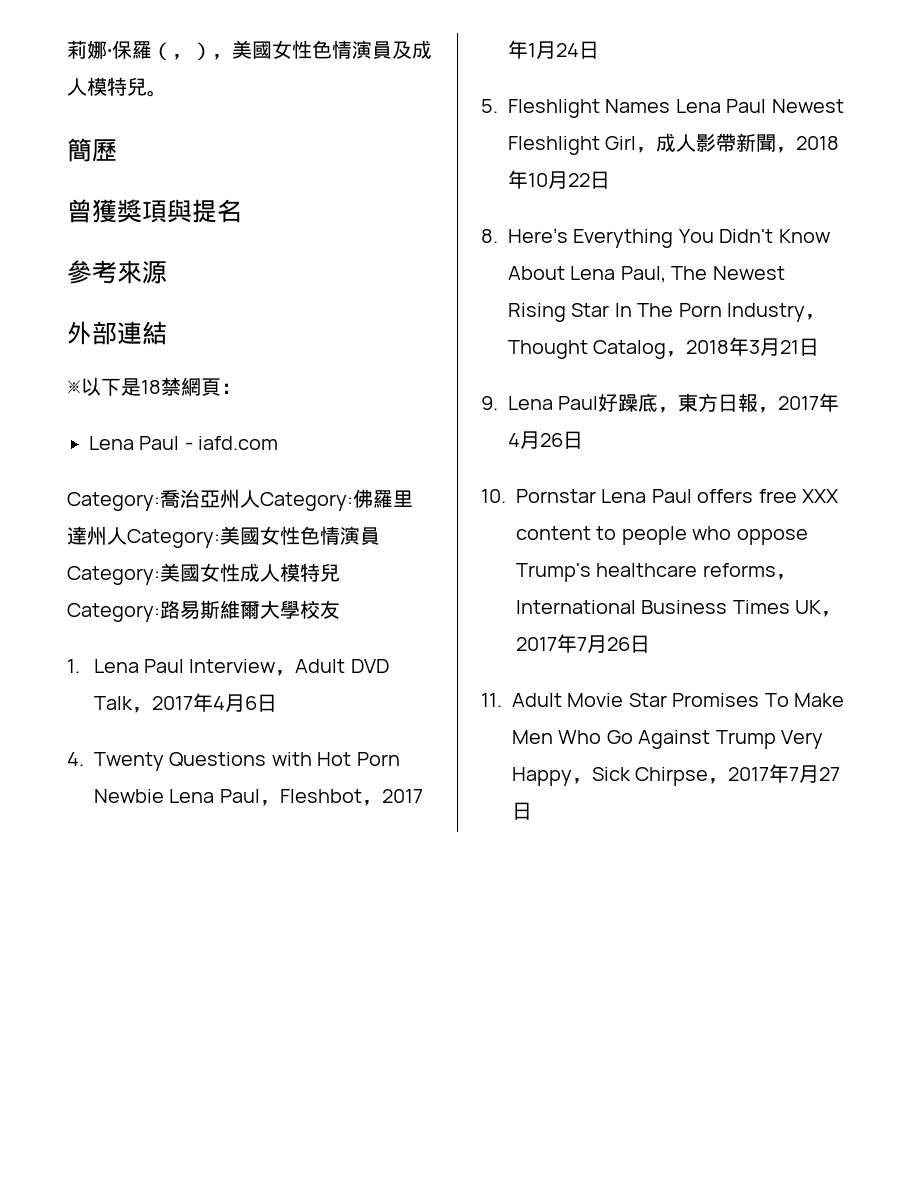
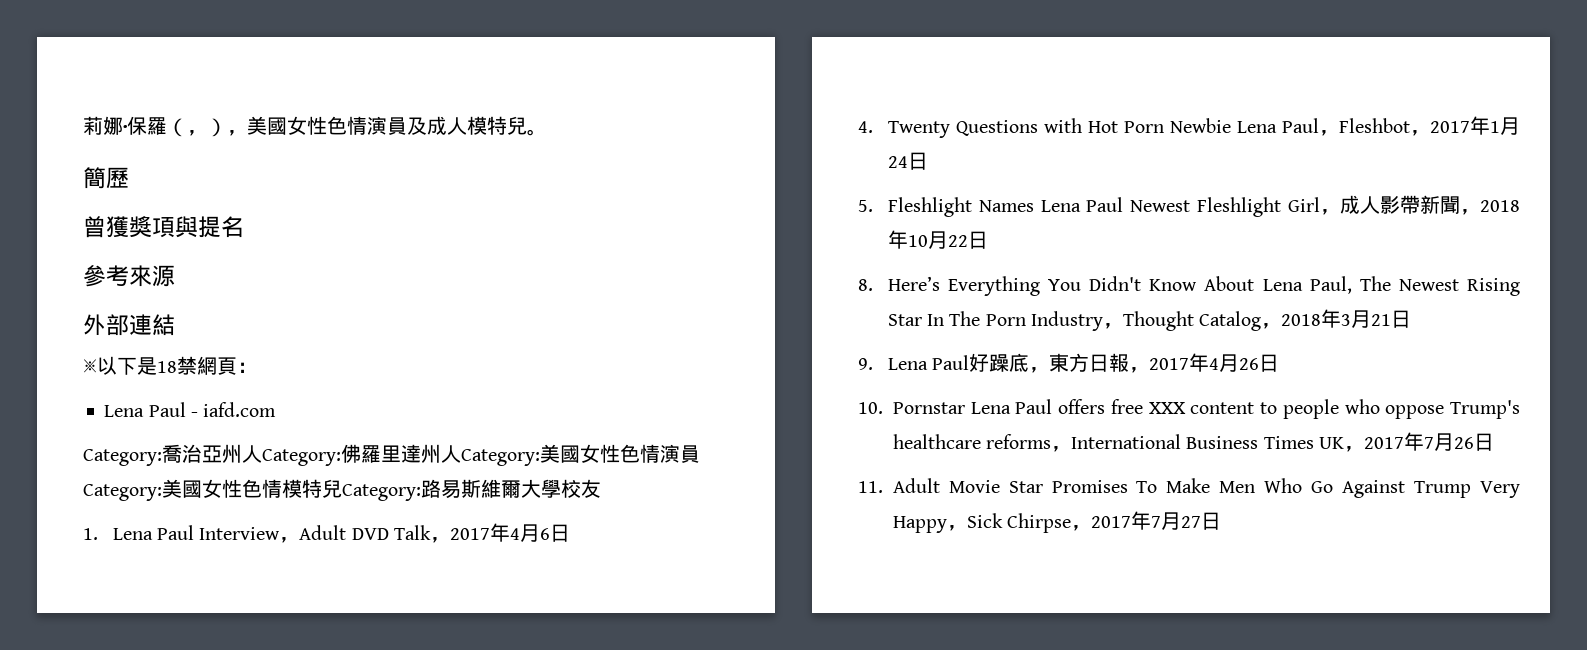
[240,563,280,582] 成人 -> [242,479,282,498] 色情

